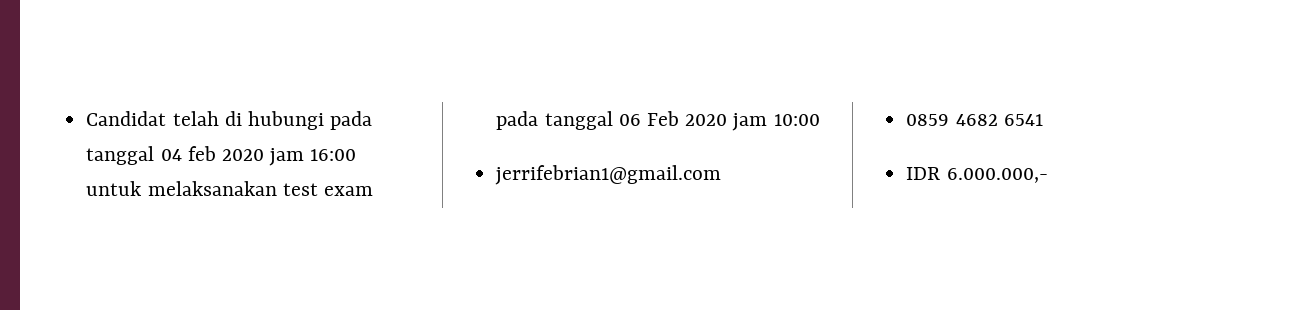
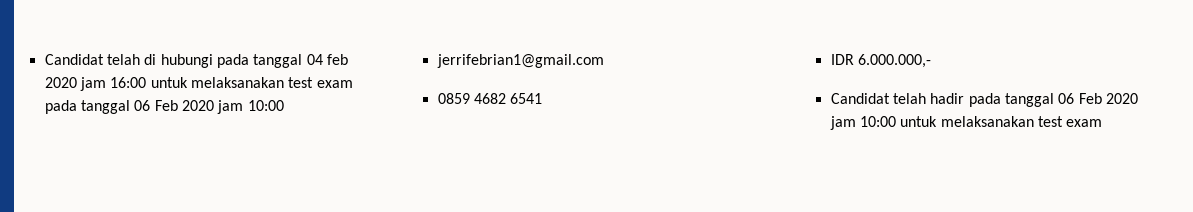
(1048, 175) none -> [830,93,1138,107] [829,116,1103,130] // Candidat telah hadir pada tanggal 06 Feb 2020 jam 10:00 untuk melaksanakan test exam

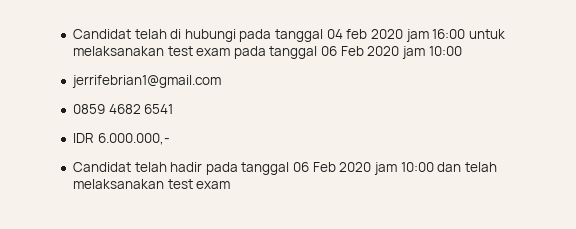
[900,116,938,127] untuk -> [437,162,497,172] dan telah

